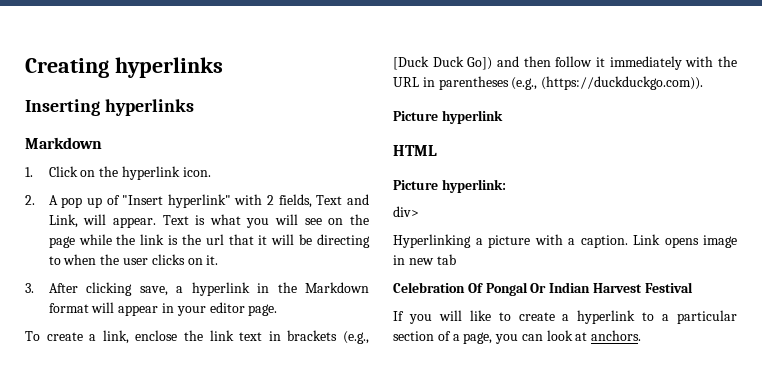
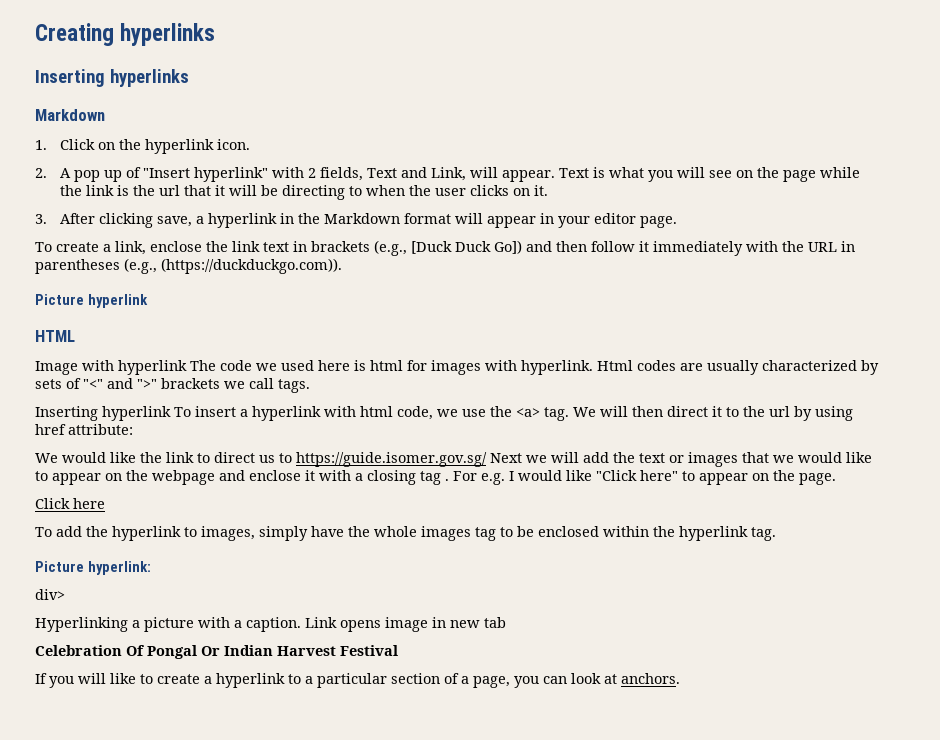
(437, 150) none -> [35,360,879,375] [35,378,310,393] [35,406,853,421] [35,424,133,435] [35,452,872,467] [35,470,836,485] [35,498,105,509] [35,526,776,541] // Image with hyperlink The code we used here is html for images with hyperlink. Html codes are usually characterized by sets of "<" and ">" brackets we call tags. // Inserting hyperlink To insert a hyperlink with html code, we use the <a> tag. We will then direct it to the url by using href attribute: // We would like the link to direct us to https://guide.isomer.gov.sg/ Next we will add the text or images that we would like to appear on the webpage and enclose it with a closing tag . For e.g. I would like "Click here" to appear on the page. // Click here // To add the hyperlink to images, simply have the whole images tag to be enclosed within the hyperlink tag.

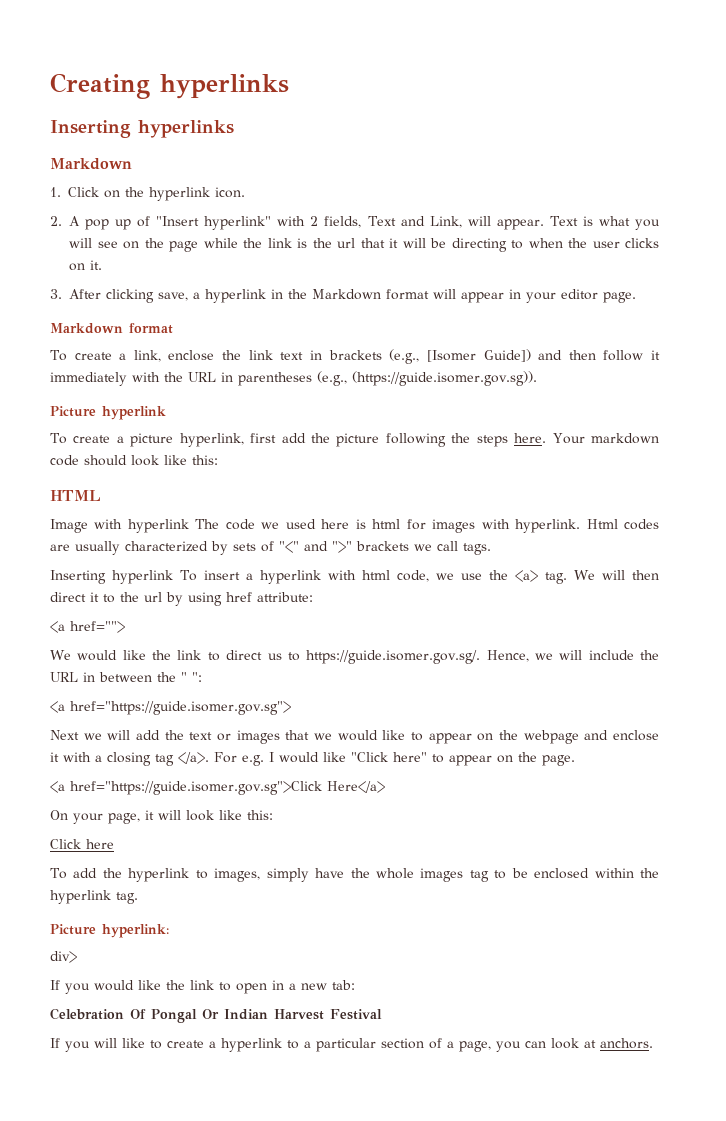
(677, 222) none -> [50,323,173,334] // Markdown format
[411,240,522,254] [Duck Duck Go]) -> [426,349,531,362] [Isomer Guide])
[161,258,342,274] (https://duckduckgo.com)). -> [352,371,537,386] (https://guide.isomer.gov.sg)).
(148, 301) none -> [50,433,659,447] [50,455,218,466] // To create a picture hyperlink, first add the picture following the steps here. Your markdown code should look like this:
(133, 429) none -> [50,621,125,633] // <a href="">
[296,452,487,467] https://guide.isomer.gov.sg/ -> [306,650,659,664] [50,672,202,682] [50,701,291,715] https://guide.isomer.gov.sg/. Hence, we will include the URL in between the " ": // <a href="https://guide.isomer.gov.sg"> //
[445,479,449,481] . -> [178,752,209,764] </a>.
(836, 479) none -> [50,781,385,795] [50,810,273,824] // <a href="https://guide.isomer.gov.sg">Click Here</a> // On your page, it will look like this:
[35,617,506,632] Hyperlinking a picture with a caption. Link opens image in new tab -> [50,980,355,994] If you would like the link to open in a new tab:

